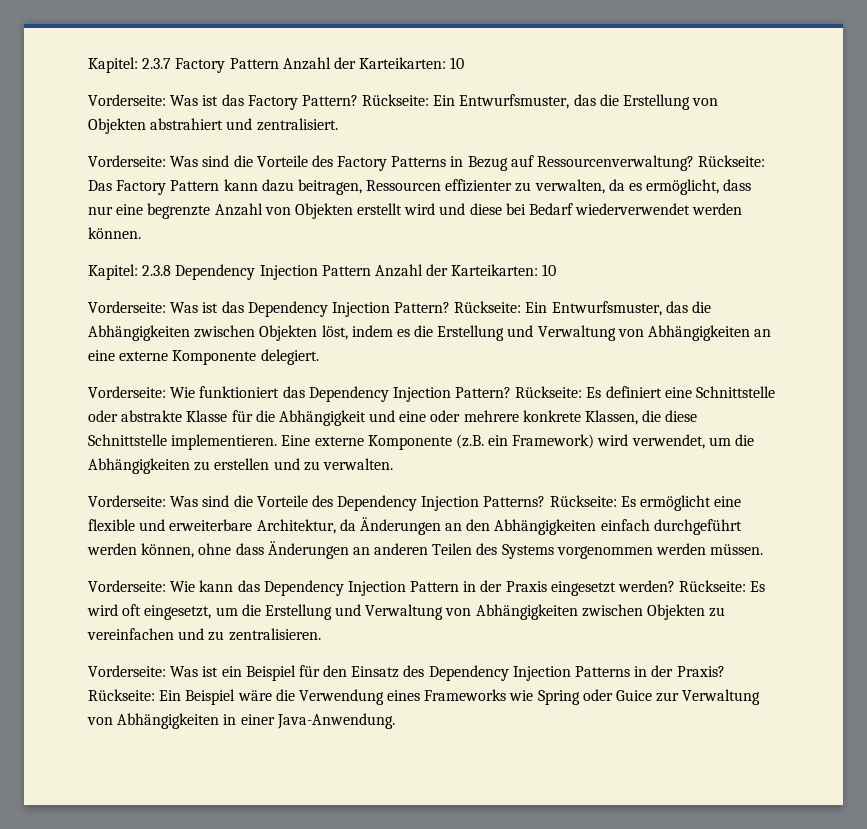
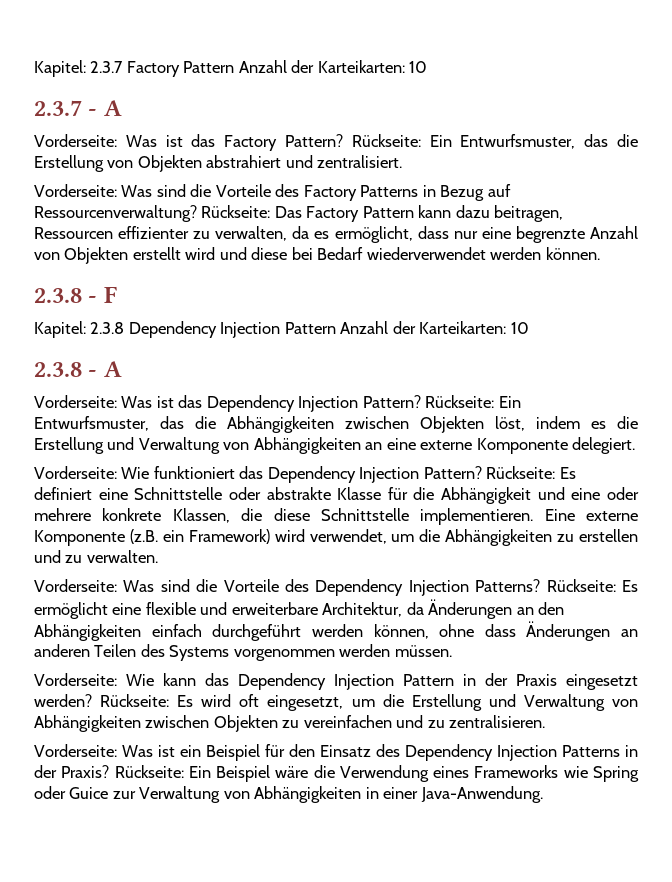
(465, 63) none -> [34,100,122,116] // 2.3.7 - A
(141, 233) none -> [34,286,117,303] // 2.3.8 - F
(557, 270) none -> [34,361,122,377] // 2.3.8 - A

